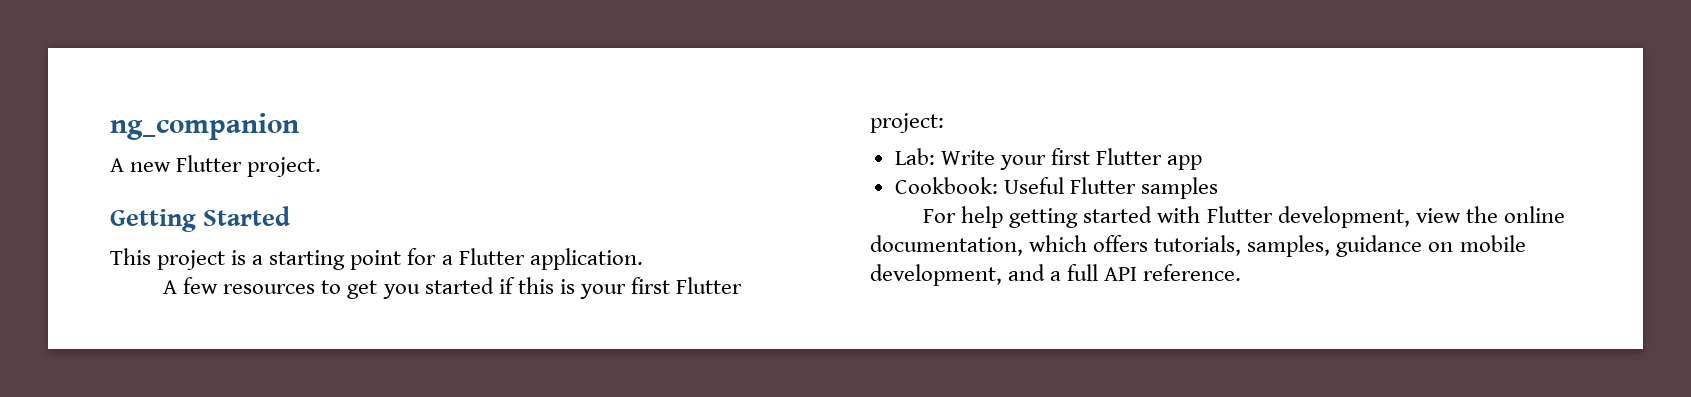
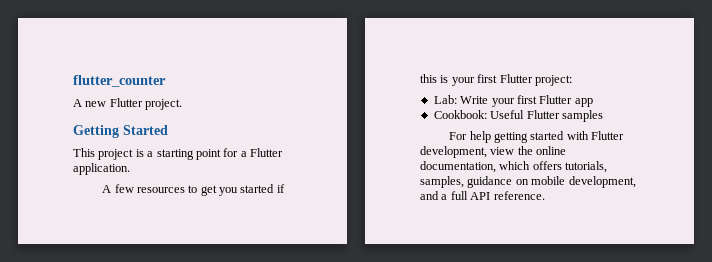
[110,113,299,140] ng_companion -> [73,75,166,87] flutter_counter

